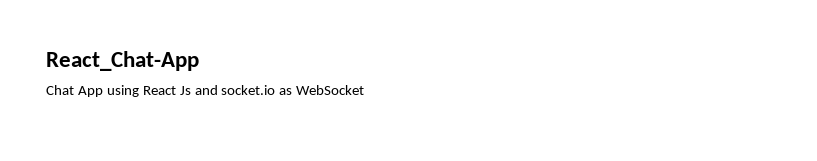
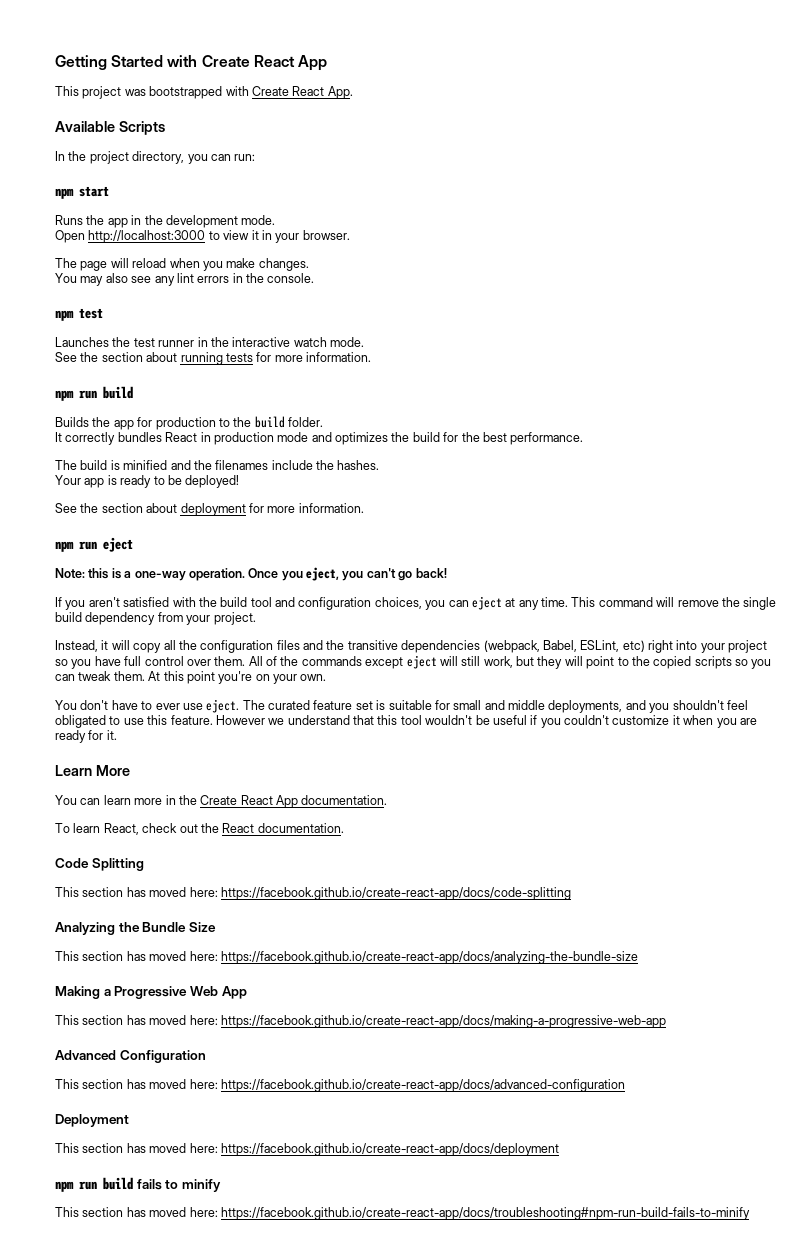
[46,51,199,71] [46,85,365,97] React_Chat-App // Chat App using React Js and socket.io as WebSocket -> [55,55,327,71] [55,86,353,99] [55,121,165,135] [55,151,256,164] [55,186,109,199] [55,215,276,228] [55,230,350,243] [55,258,309,271] [55,273,315,286] [55,308,103,321] [55,337,364,347] [55,352,371,365] [55,386,133,401] [55,416,323,430] [55,432,584,445] [55,460,380,470] [55,475,240,488] [55,503,364,516] [55,537,133,552] [55,567,447,581] [55,596,777,610] [55,612,256,625] [55,640,768,653] [55,655,772,669] [55,671,327,684] [55,699,748,713] [55,715,757,728] [55,730,117,743] [55,765,130,776] [55,795,388,808] [55,823,344,835] [55,858,144,871] [55,887,571,900] [55,922,216,935] [55,951,638,964] [55,986,247,999] [55,1015,666,1028] [55,1050,206,1063] [55,1079,625,1092] [55,1114,129,1127] [55,1143,559,1156] [55,1177,221,1192] [55,1207,750,1220] Getting Started with Create React App // This project was bootstrapped with Create React App. // Available Scripts // In the project directory, you can run: // npm start // Runs the app in the development mode. // Open http://localhost:3000 to view it in your browser. // The page will reload when you make changes. // You may also see any lint errors in the console. // npm test // Launches the test runner in the interactive watch mode. // See the section about running tests for more information. // npm run build // Builds the app for production to the build folder. // It correctly bundles React in production mode and optimizes the build for the best performance. // The build is minified and the filenames include the hashes. // Your app is ready to be deployed! // See the section about deployment for more information. // npm run eject // Note: this is a one-way operation. Once you eject, you can't go back! // If you aren't satisfied with the build tool and configuration choices, you can eject at any time. This command will remove the single build dependency from your project. // Instead, it will copy all the configuration files and the transitive dependencies (webpack, Babel, ESLint, etc) right into your project so you have full control over them. All of the commands except eject will still work, but they will point to the copied scripts so you can tweak them. At this point you're on your own. // You don't have to ever use eject. The curated feature set is suitable for small and middle deployments, and you shouldn't feel obligated to use this feature. However we understand that this tool wouldn't be useful if you couldn't customize it when you are ready for it. // Learn More // You can learn more in the Create React App documentation. // To learn React, check out the React documentation. // Code Splitting // This section has moved here: https://facebook.github.io/create-react-app/docs/code-splitting // Analyzing the Bundle Size // This section has moved here: https://facebook.github.io/create-react-app/docs/analyzing-the-bundle-size // Making a Progressive Web App // This section has moved here: https://facebook.github.io/create-react-app/docs/making-a-progressive-web-app // Advanced Configuration // This section has moved here: https://facebook.github.io/create-react-app/docs/advanced-configuration // Deployment // This section has moved here: https://facebook.github.io/create-react-app/docs/deployment // npm run build fails to minify // This section has moved here: https://facebook.github.io/create-react-app/docs/troubleshooting#npm-run-build-fails-to-minify

